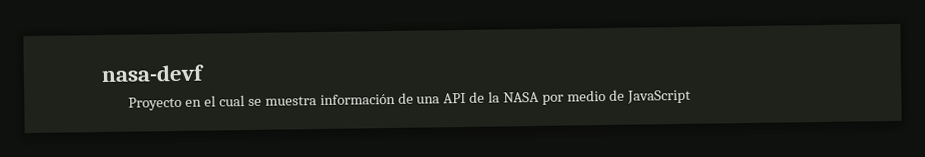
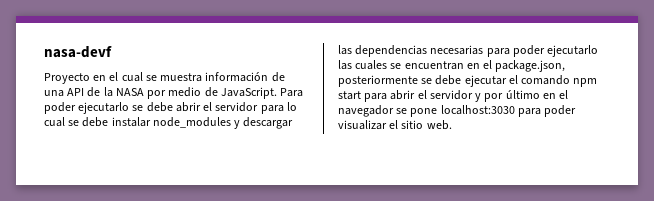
[626,89,691,104] JavaScript -> [220,87,304,99] [44,102,297,114] [44,117,294,129] [338,45,599,57] [338,60,566,72] [338,75,598,87] [338,90,569,102] [338,105,577,117] [338,120,452,130] JavaScript. Para poder ejecutarlo se debe abrir el servidor para lo cual se debe instalar node_modules y descargar las dependencias necesarias para poder ejecutarlo las cuales se encuentran en el package.json, posteriormente se debe ejecutar el comando npm start para abrir el servidor y por último en el navegador se pone localhost:3030 para poder visualizar el sitio web.

